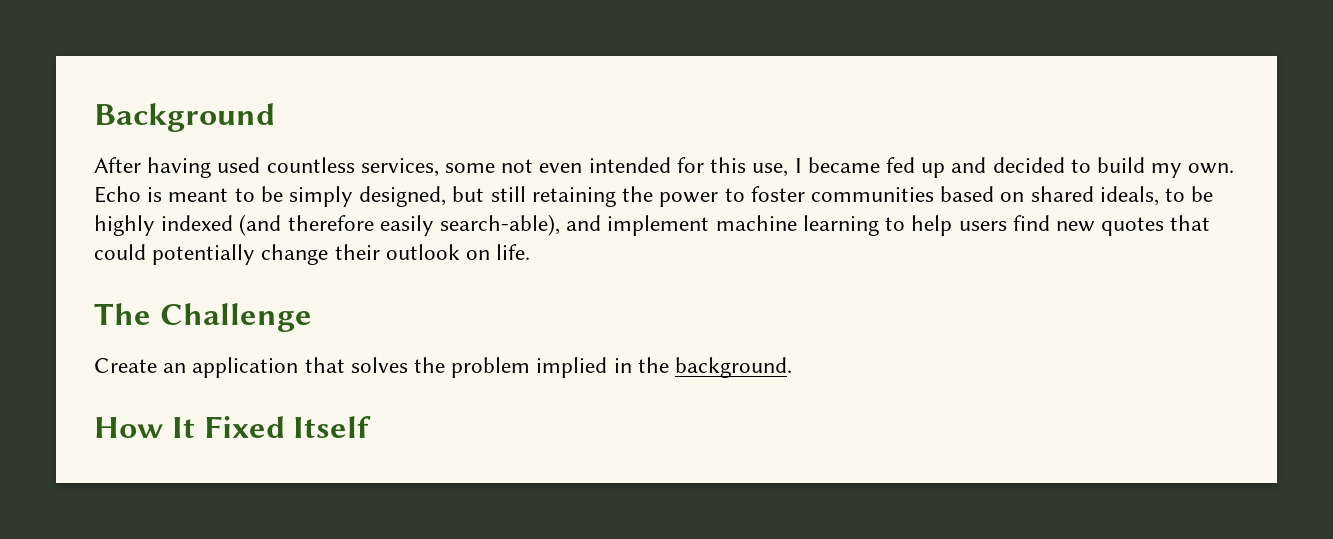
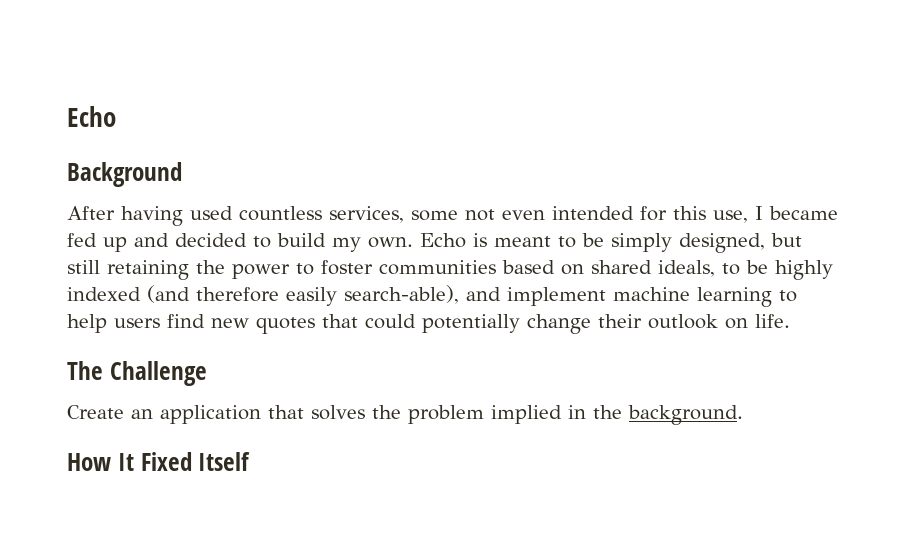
(94, 117) none -> [67,106,116,127] Echo //

